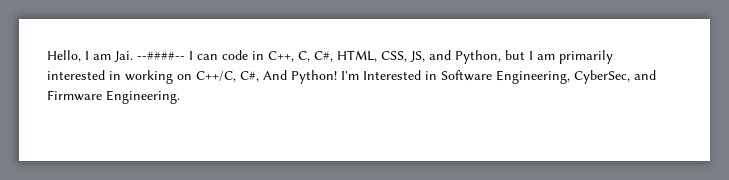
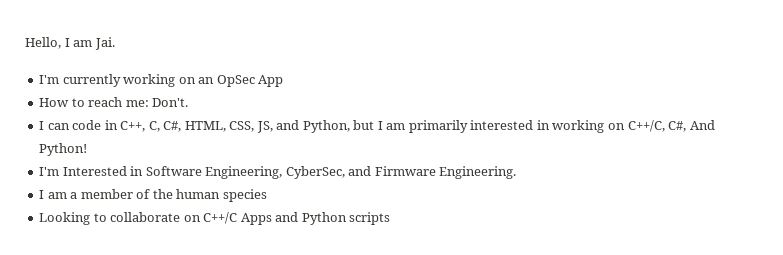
[137,51,185,60] --####-- -> [39,74,284,87] [39,97,189,107] // I'm currently working on an OpSec App // How to reach me: Don't. //
(337, 77) none -> (88, 149) //
(180, 97) none -> [39,189,267,202] [39,212,391,225] // I am a member of the human species // Looking to collaborate on C++/C Apps and Python scripts

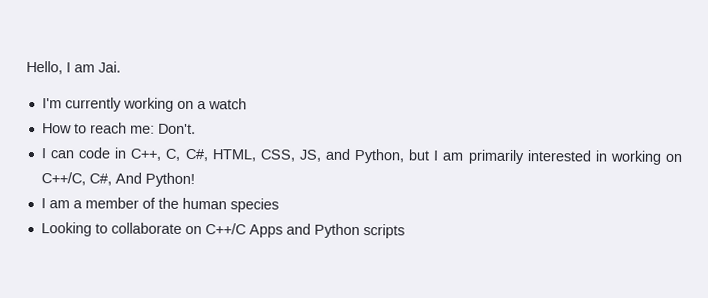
[198,75,284,87] an OpSec App -> [196,98,247,110] a watch
[39,166,517,179] // I'm Interested in Software Engineering, CyberSec, and Firmware Engineering. -> (195, 180) none

